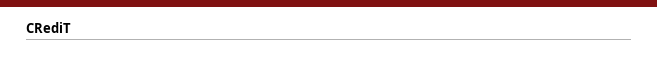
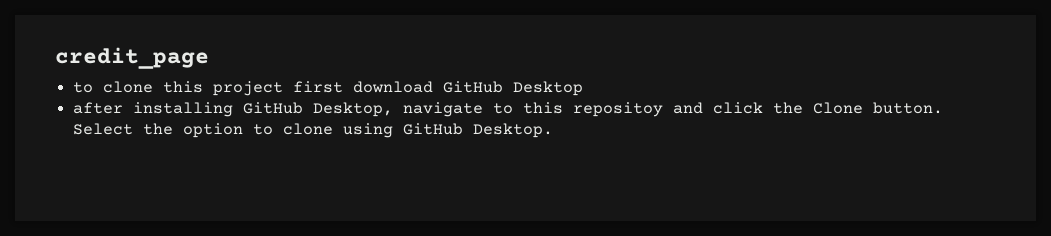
[26,22,71,33] CRediT -> [55,47,209,69] [73,81,584,96] [73,102,944,117] [73,123,554,138] credit_page // to clone this project first download GitHub Desktop // after installing GitHub Desktop, navigate to this repositoy and click the Clone button. Select the option to clone using GitHub Desktop.

